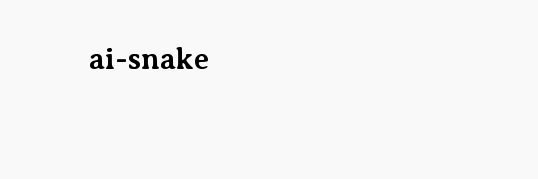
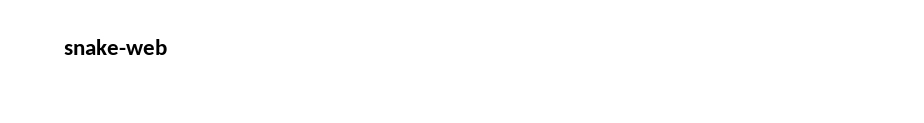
[89,47,209,69] ai-snake -> [64,39,167,55] snake-web

